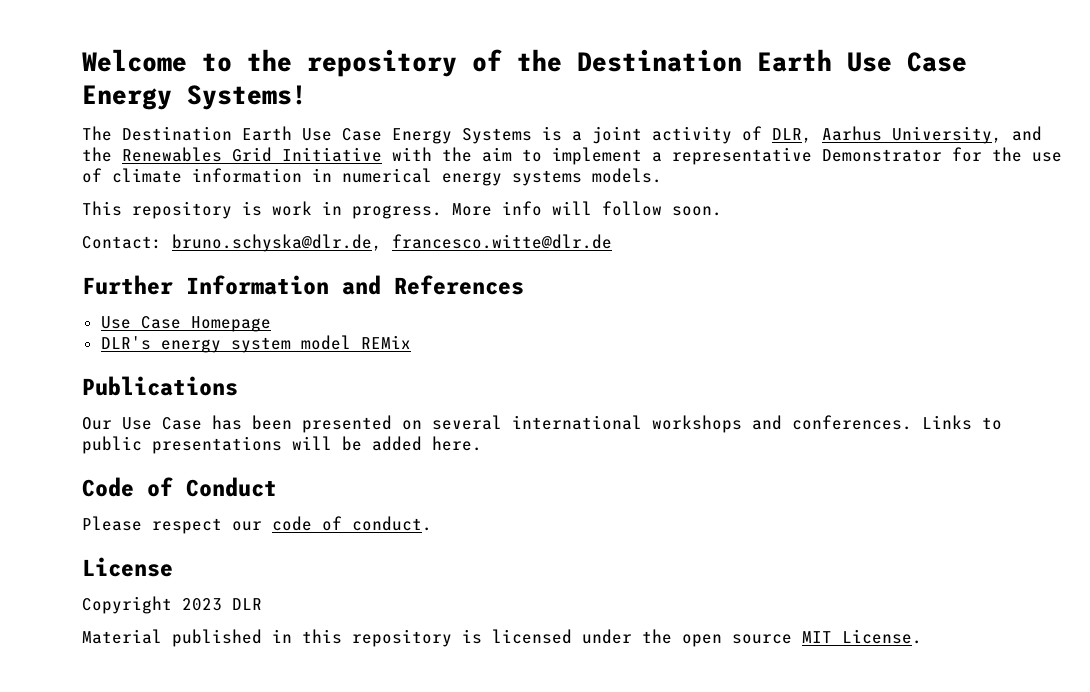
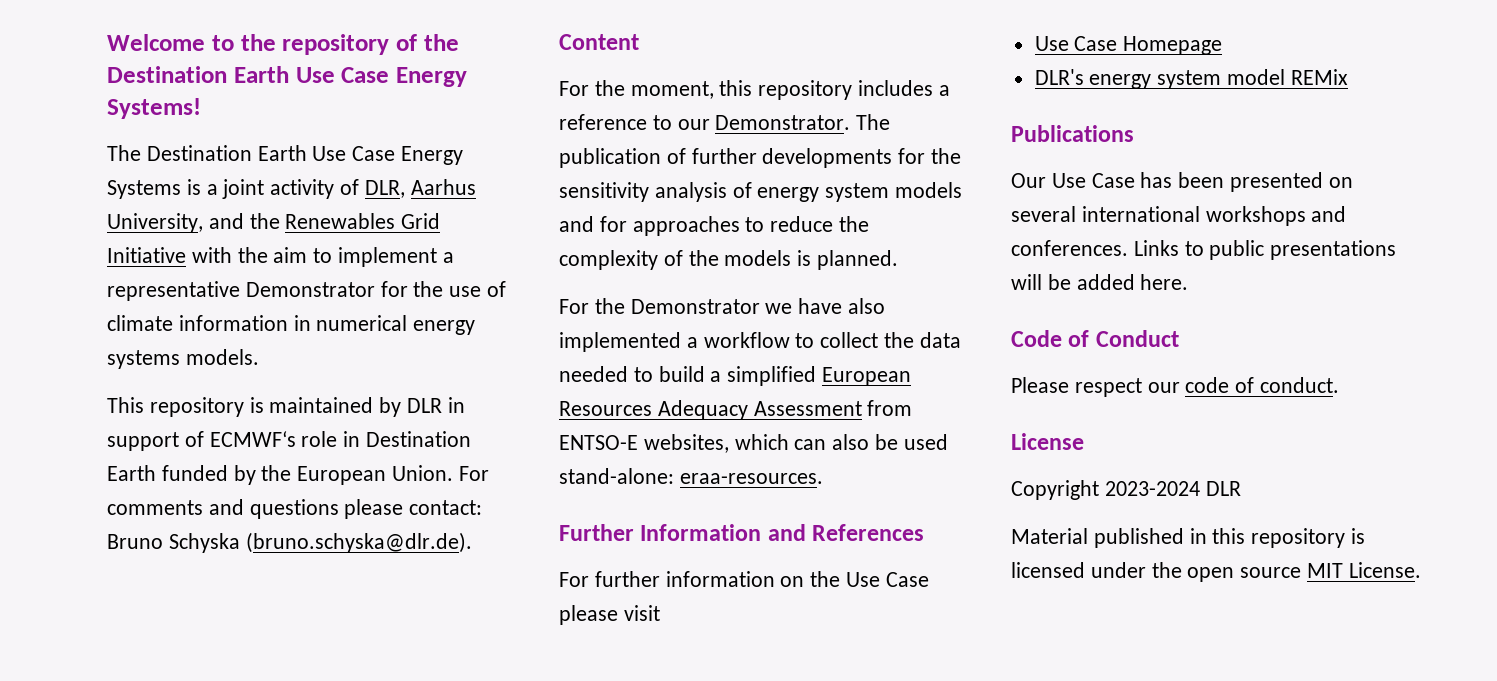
[272,201,722,219] [82,234,612,252] [82,275,524,295] work in progress. More info will follow soon. // Contact: bruno.schyska@dlr.de, francesco.witte@dlr.de // Further Information and References -> [269,397,465,417] [107,431,472,451] [107,465,489,485] [107,499,483,519] [107,532,472,553] [559,34,639,50] [559,80,950,100] [559,114,891,130] [559,148,962,168] [559,182,963,202] [559,216,870,236] [559,250,899,270] [559,298,886,314] [559,332,961,352] [559,366,912,386] [559,400,913,420] [559,434,948,453] [559,468,823,484] [559,524,925,541] [559,571,929,587] [559,605,660,625] maintained by DLR in support of ECMWF‘s role in Destination Earth funded by the European Union. For comments and questions please contact: Bruno Schyska (bruno.schyska@dlr.de). // Content // For the moment, this repository includes a reference to our Demonstrator. The publication of further developments for the sensitivity analysis of energy system models and for approaches to reduce the complexity of the models is planned. // For the Demonstrator we have also implemented a workflow to collect the data needed to build a simplified European Resources Adequacy Assessment from ENTSO-E websites, which can also be used stand-alone: eraa-resources. // Further Information and References // For further information on the Use Case please visit
[182,598,222,611] 2023 -> [1104,481,1200,496] 2023-2024

